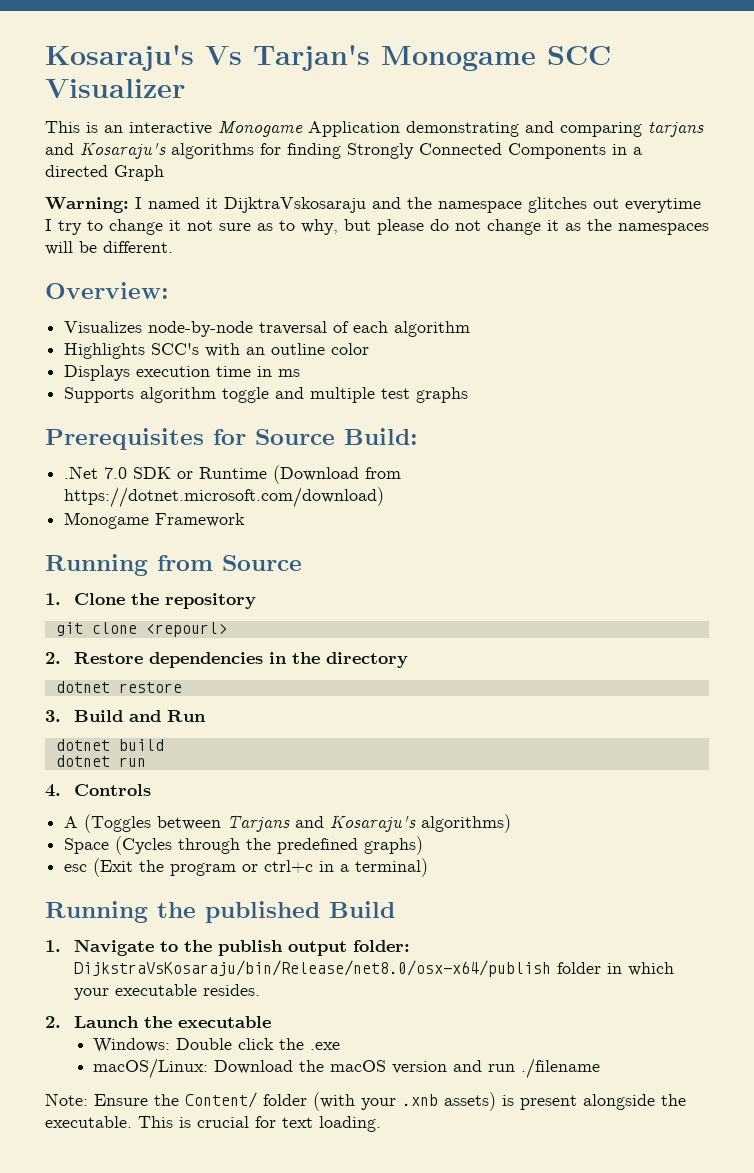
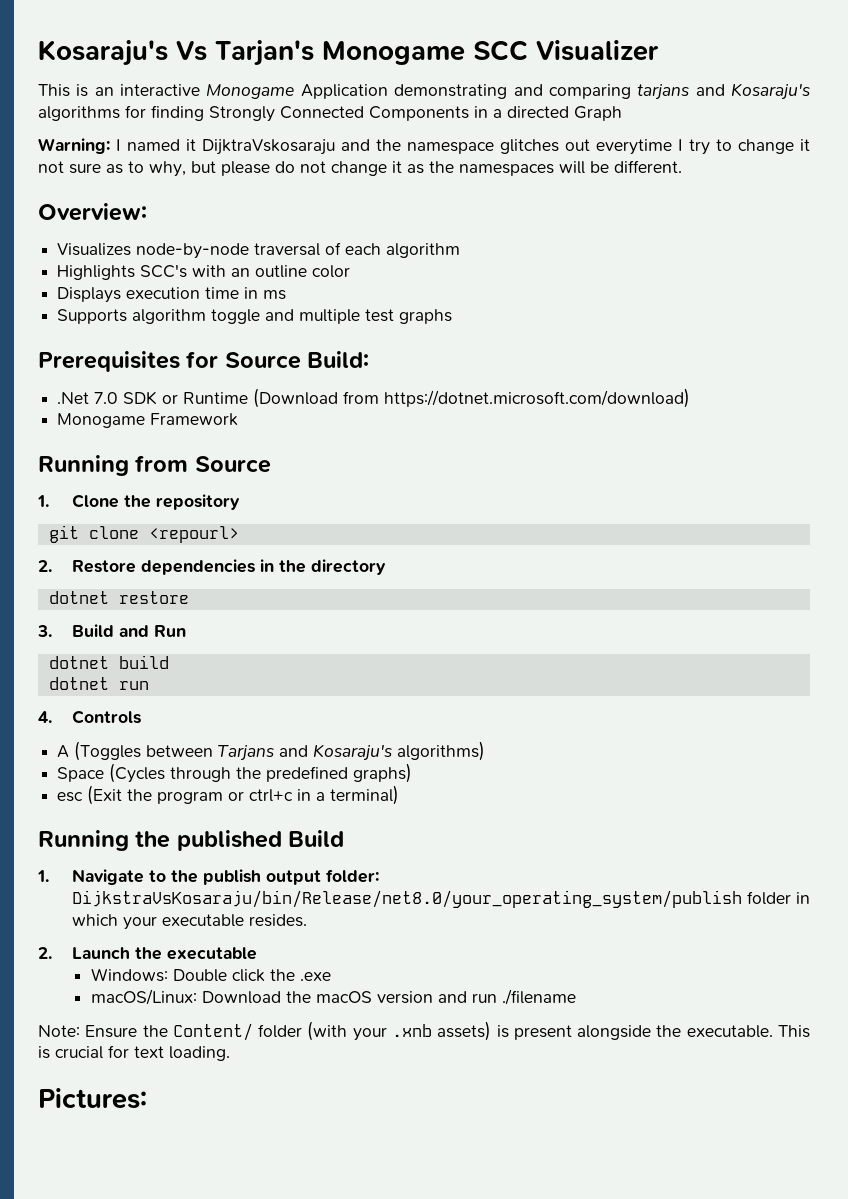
[74,960,552,977] DijkstraVsKosaraju/bin/Release/net8.0/osx-x64/publish -> [71,890,742,908] DijkstraVsKosaraju/bin/Release/net8.0/your_operating_system/publish
(381, 1124) none -> [38,1088,147,1109] // Pictures:

